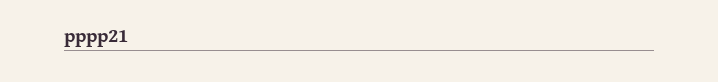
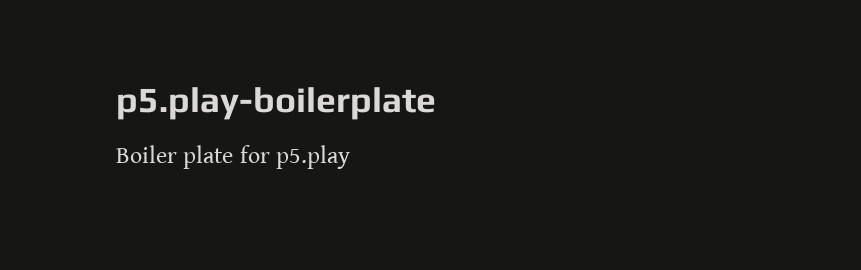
[64,30,128,47] pppp21 -> [116,87,436,120] [116,145,351,169] p5.play-boilerplate // Boiler plate for p5.play

